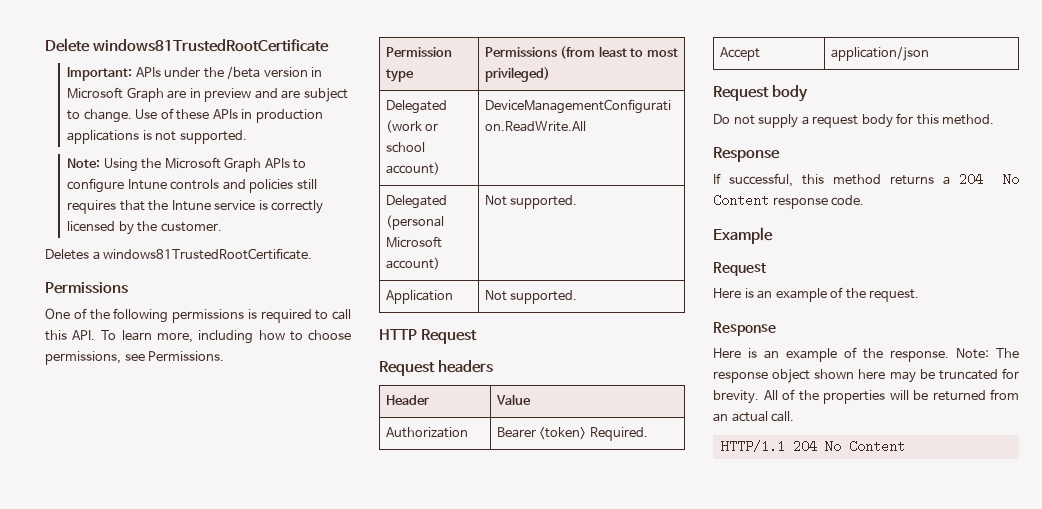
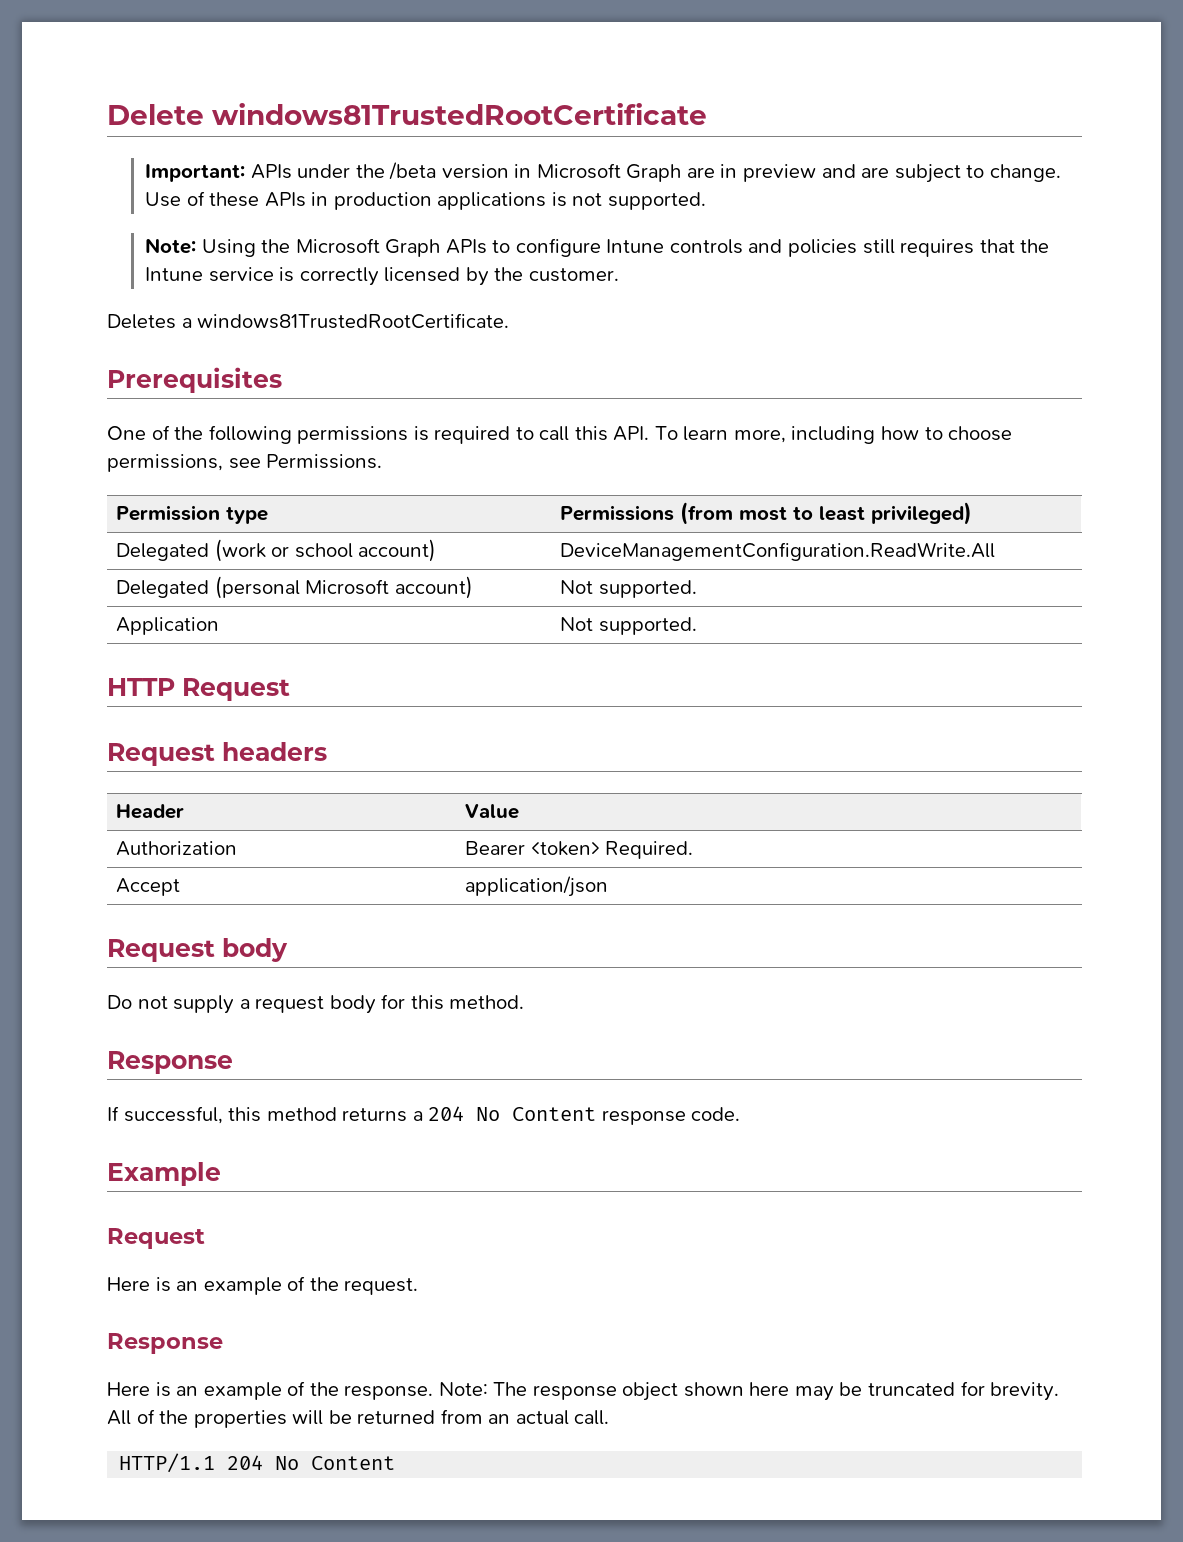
[45,282,128,294] Permissions -> [107,367,282,393] Prerequisites
[598,46,678,57] least to most -> [739,506,866,521] most to least

